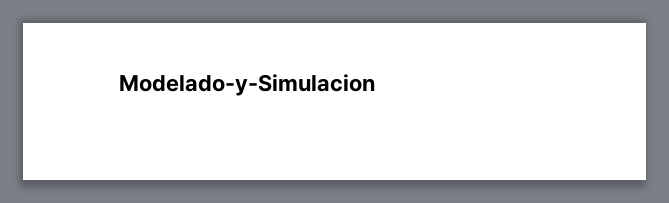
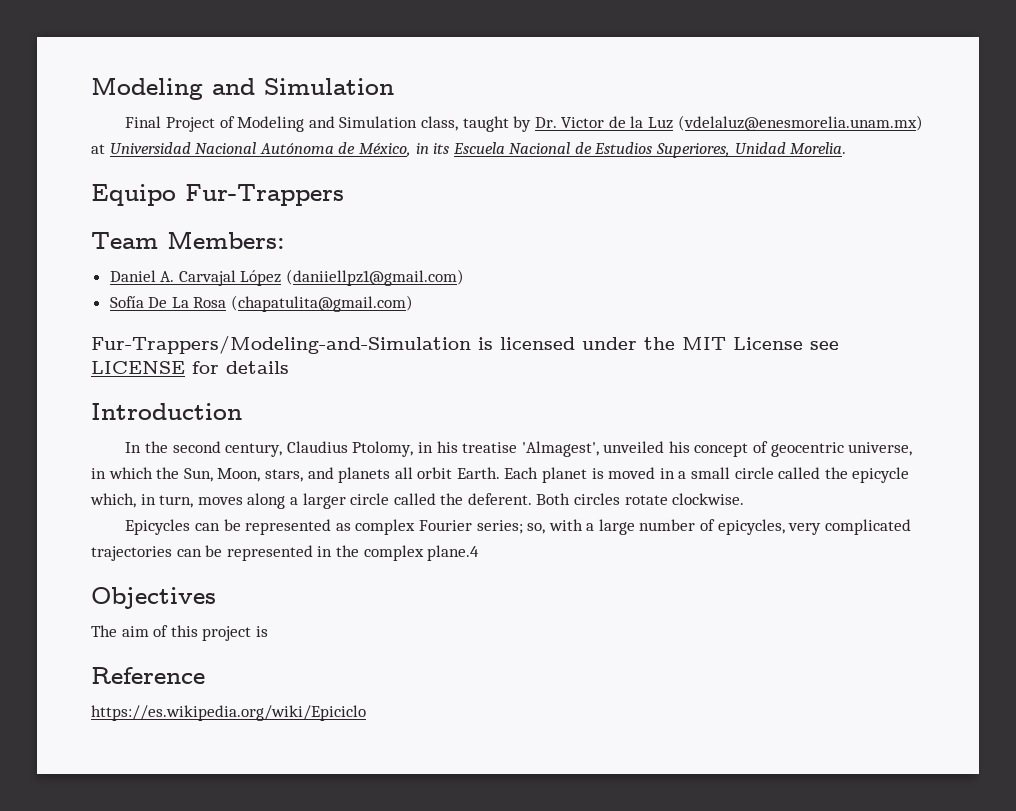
[119,74,375,96] Modelado-y-Simulacion -> [91,77,394,100] [125,115,923,132] [91,142,847,158] [91,184,344,206] [91,231,285,249] [109,269,465,286] [109,295,414,312] [91,335,839,354] [91,361,289,374] [91,403,242,420] [125,441,913,457] [91,467,910,483] [90,493,745,509] [125,519,911,535] [91,545,480,561] [91,587,216,609] [91,625,268,641] [91,667,205,684] [91,705,366,721] Modeling and Simulation // Final Project of Modeling and Simulation class, taught by Dr. Victor de la Luz (vdelaluz@enesmorelia.unam.mx) at Universidad Nacional Autónoma de México, in its Escuela Nacional de Estudios Superiores, Unidad Morelia. // Equipo Fur-Trappers // Team Members: // Daniel A. Carvajal López (daniiellpz1@gmail.com) // Sofía De La Rosa (chapatulita@gmail.com) // Fur-Trappers/Modeling-and-Simulation is licensed under the MIT License see LICENSE for details // Introduction // In the second century, Claudius Ptolomy, in his treatise 'Almagest', unveiled his concept of geocentric universe, in which the Sun, Moon, stars, and planets all orbit Earth. Each planet is moved in a small circle called the epicycle which, in turn, moves along a larger circle called the deferent. Both circles rotate clockwise. // Epicycles can be represented as complex Fourier series; so, with a large number of epicycles, very complicated trajectories can be represented in the complex plane.4 // Objectives // The aim of this project is // Reference // https://es.wikipedia.org/wiki/Epiciclo

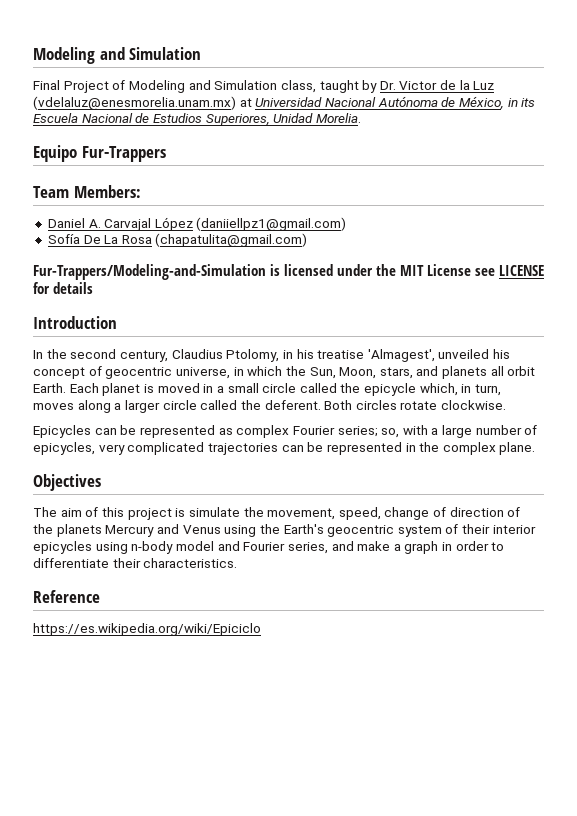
[427,545,480,561] plane.4 -> [499,442,536,455] plane.
(268, 631) none -> [188,507,521,520] [33,524,536,537] [33,541,505,554] [33,558,238,568] simulate the movement, speed, change of direction of the planets Mercury and Venus using the Earth's geocentric system of their interior epicycles using n-body model and Fourier series, and make a graph in order to differentiate their characteristics.

